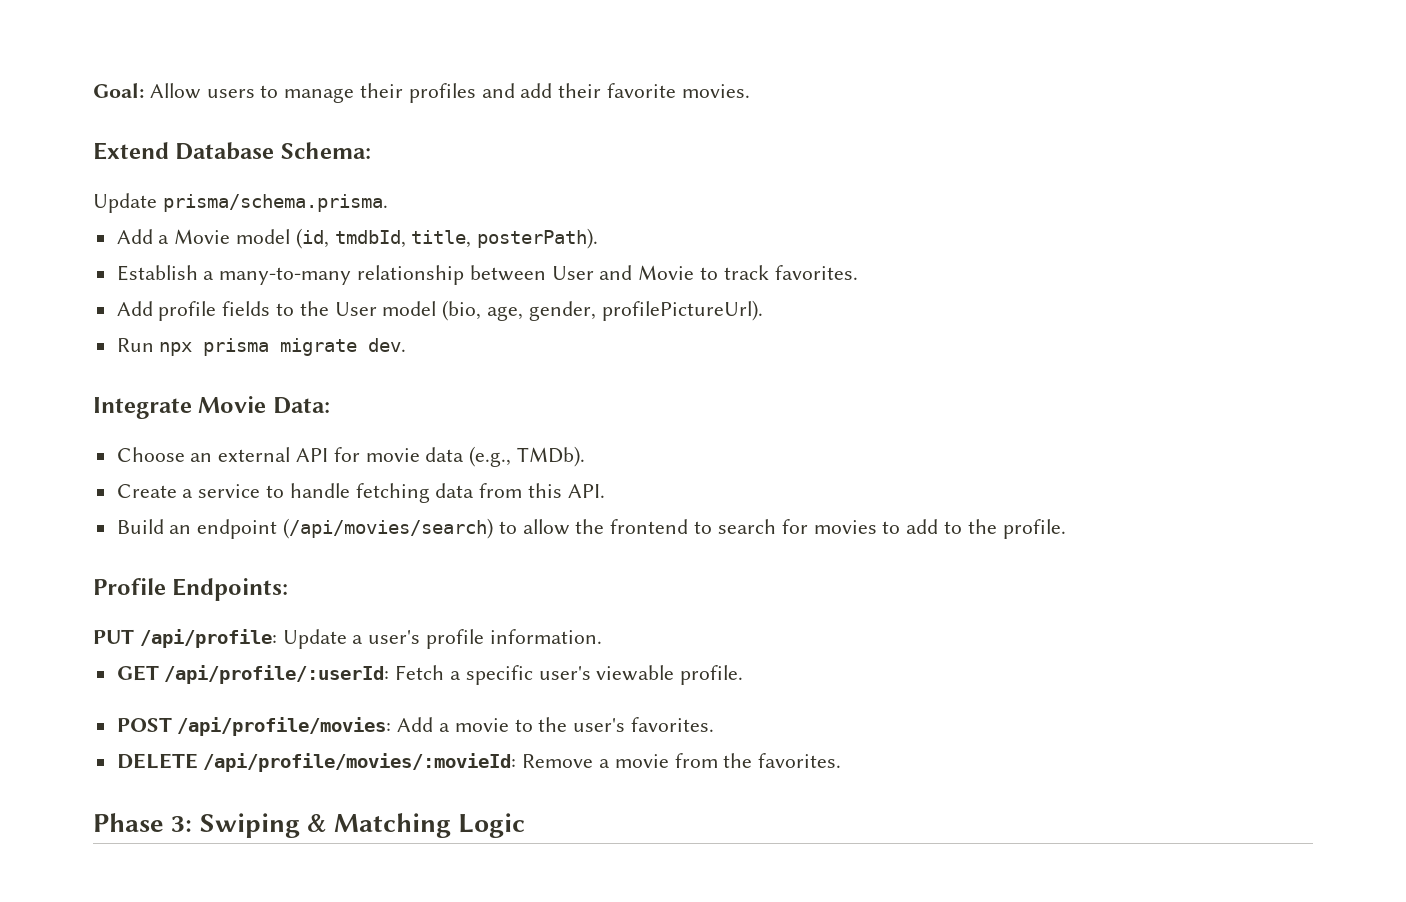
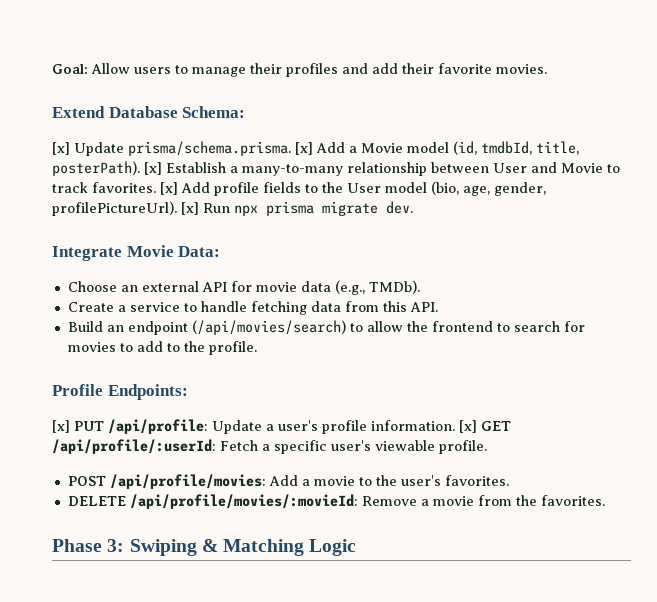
(371, 150) none -> [52,142,70,155] [x]
(388, 203) // -> [295,142,313,155] [x]
(599, 238) // -> [144,162,162,175] [x]
(858, 272) // -> [160,182,178,195] [x]
(763, 310) // -> [181,202,199,215] [x]
(289, 589) none -> [52,420,70,433] [x]
(602, 636) // -> [459,420,477,433] [x]

